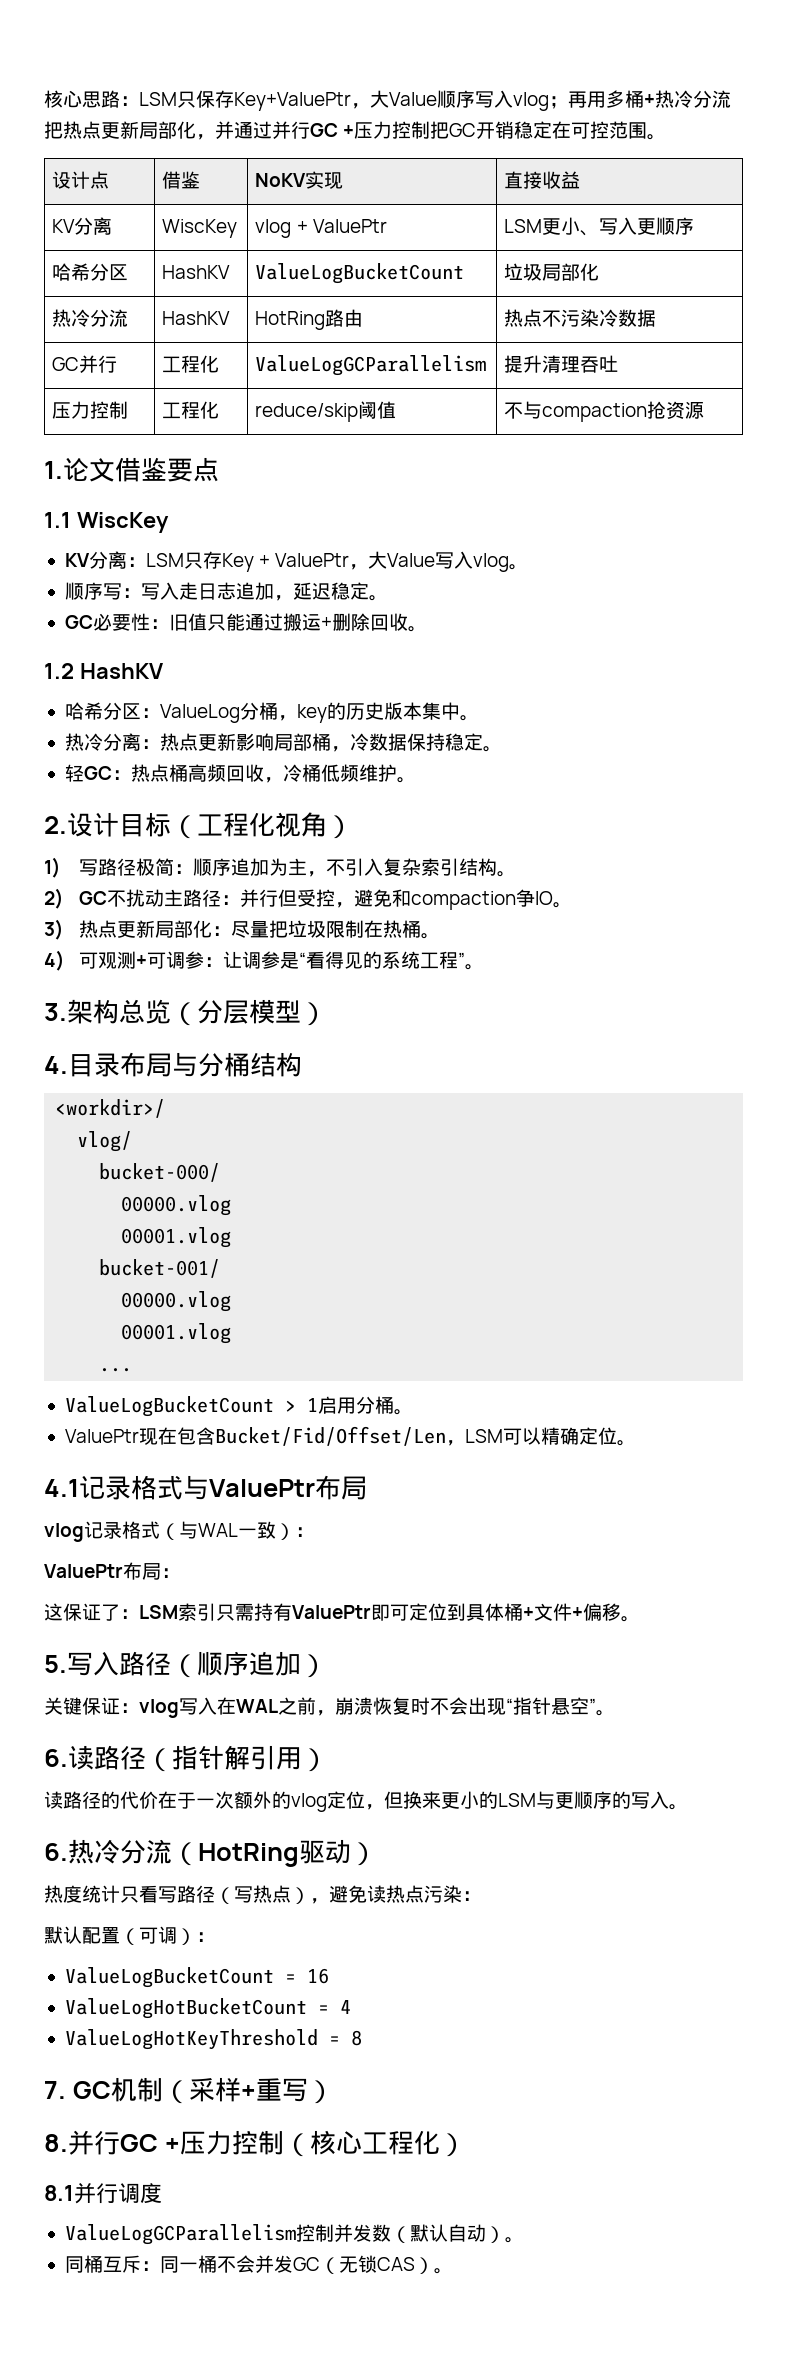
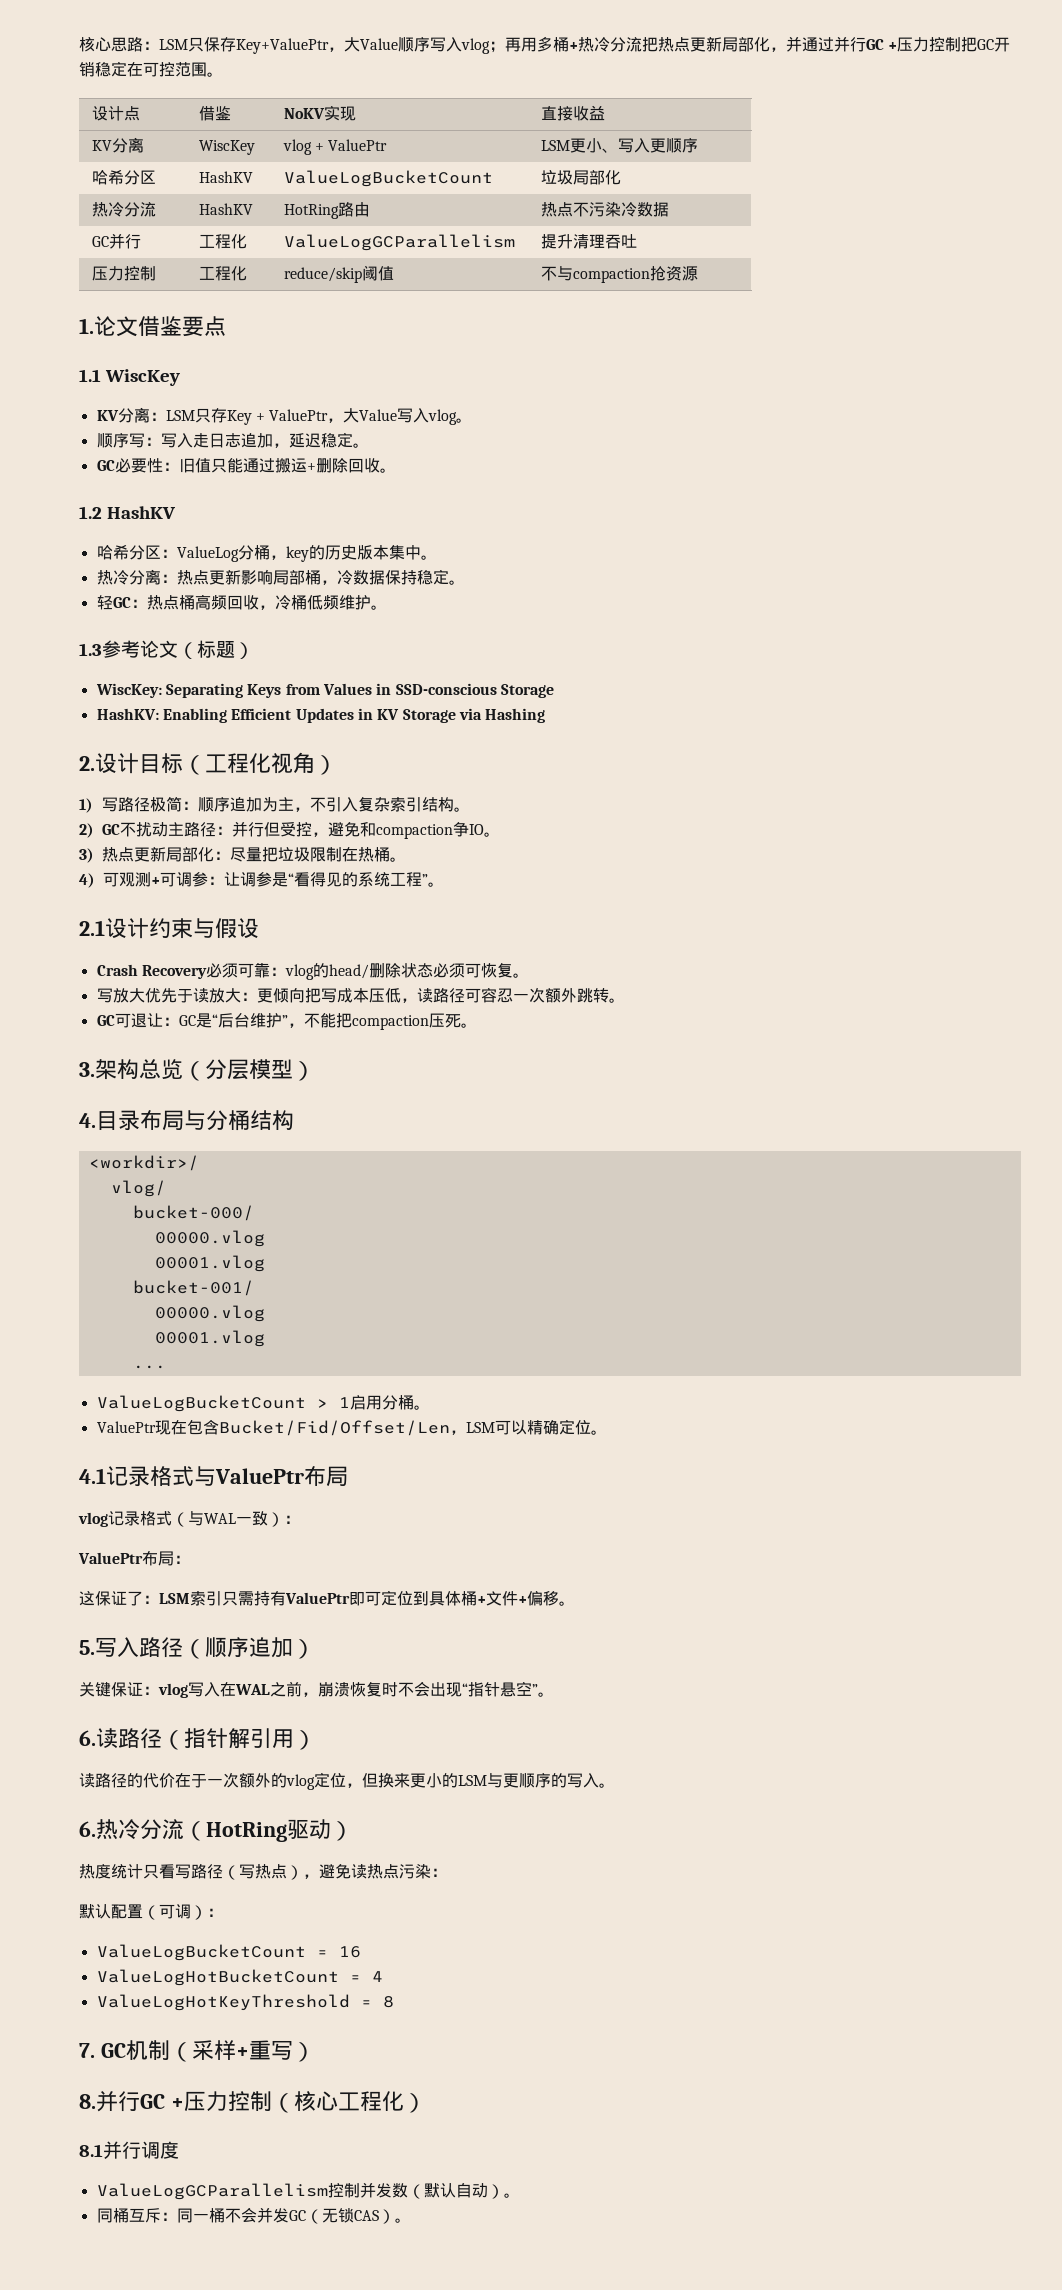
(416, 780) none -> [79,640,254,659] [95,683,554,698] [96,708,546,723] // 1.3参考论文（标题） // WiscKey: Separating Keys from Values in SSD-conscious Storage // HashKV: Enabling Efficient Updates in KV Storage via Hashing
(484, 967) none -> [79,918,259,939] [96,963,529,980] [96,987,625,1003] [96,1013,477,1030] // 2.1设计约束与假设 // Crash Recovery必须可靠：vlog的head/删除状态必须可恢复。 // 写放大优先于读放大：更倾向把写成本压低，读路径可容忍一次额外跳转。 // GC可退让：GC是“后台维护”，不能把compaction压死。

